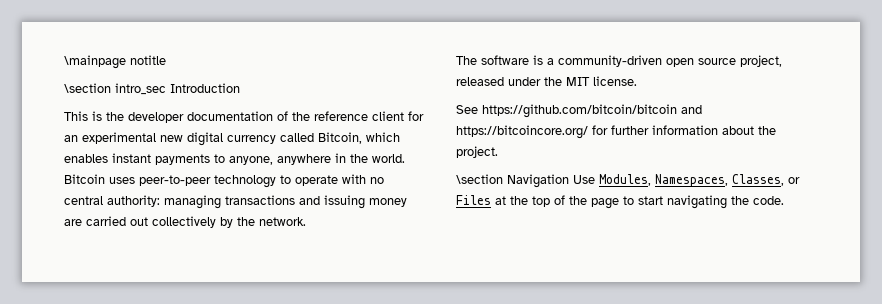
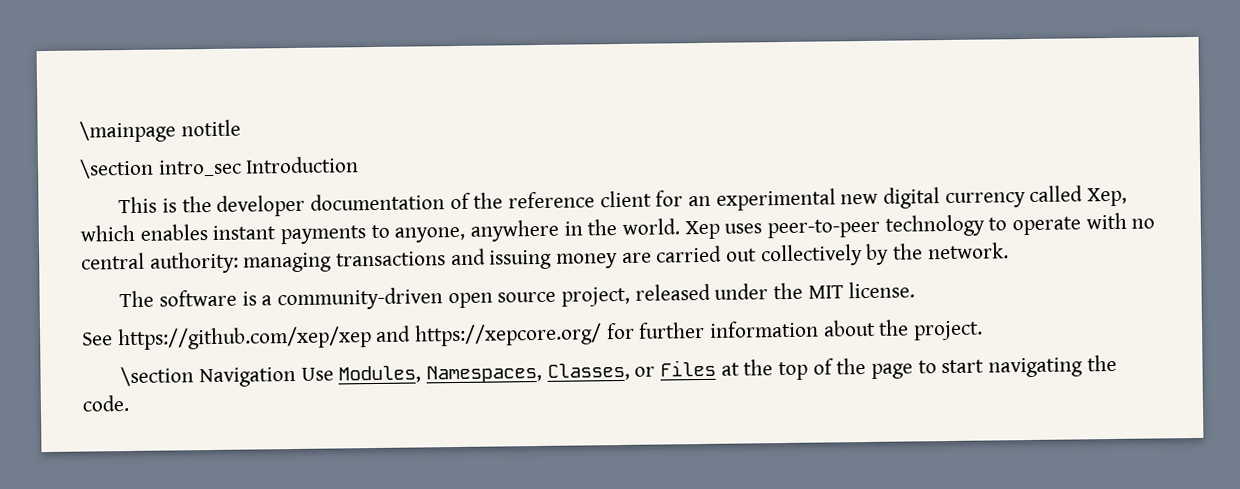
[318,132,362,144] Bitcoin, -> [1086,187,1127,207] Xep,
[64,174,105,184] Bitcoin -> [684,220,720,240] Xep
[482,104,702,118] [456,125,588,139] https://github.com/bitcoin/bitcoin and https://bitcoincore.org/ -> [116,323,603,351] https://github.com/xep/xep and https://xepcore.org/

